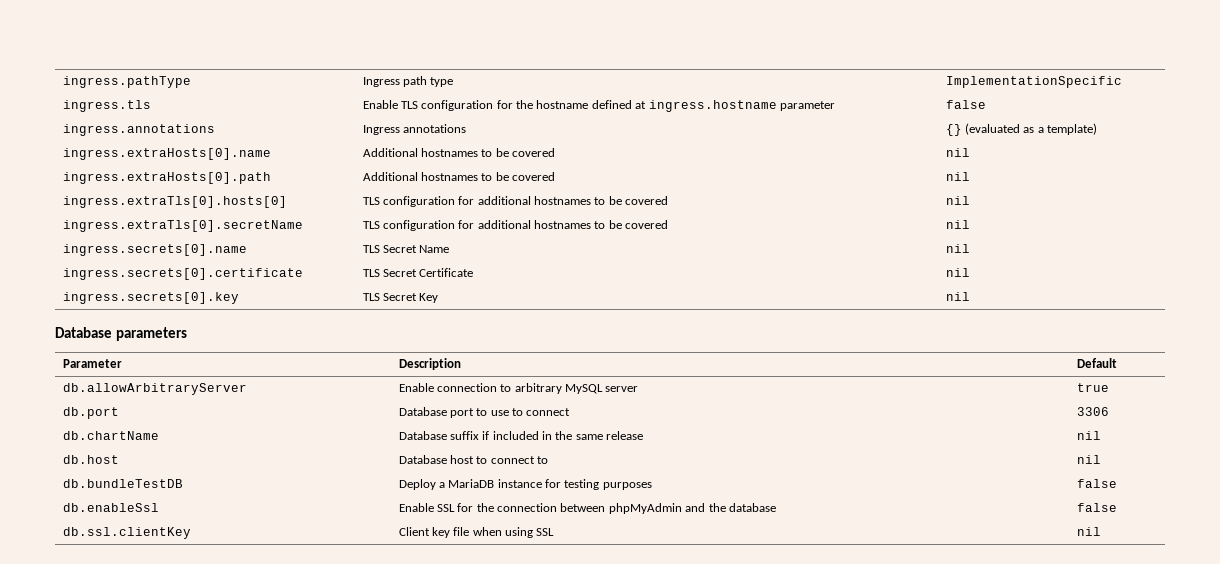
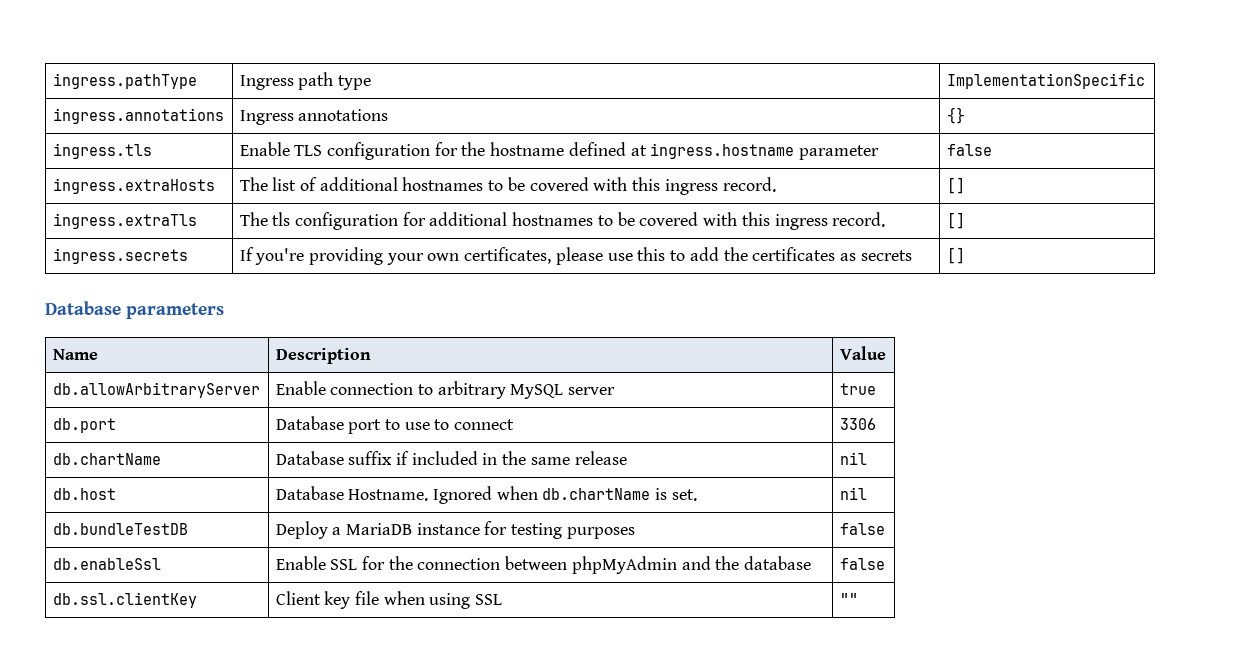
(1122, 82) none -> [52,108,224,124] [239,109,389,125] [946,107,965,124] // ingress.annotations | Ingress annotations | {}
[62,124,215,136] [362,124,466,135] [945,123,1098,136] [62,148,271,160] [362,148,556,157] [945,148,970,157] [62,172,271,184] [362,172,556,181] [945,172,970,181] [62,196,287,208] [362,196,669,207] [945,196,970,205] [62,220,303,232] [362,220,669,231] [945,220,970,229] [62,244,247,256] [362,245,450,253] [945,244,970,253] [62,268,303,280] [362,268,474,277] [945,268,970,277] [62,292,239,304] [362,293,439,303] [945,292,970,301] ingress.annotations | Ingress annotations | {} (evaluated as a template) // ingress.extraHosts[0].name | Additional hostnames to be covered | nil // ingress.extraHosts[0].path | Additional hostnames to be covered | nil // ingress.extraTls[0].hosts[0] | TLS configuration for additional hostnames to be covered | nil // ingress.extraTls[0].secretName | TLS configuration for additional hostnames to be covered | nil // ingress.secrets[0].name | TLS Secret Name | nil // ingress.secrets[0].certificate | TLS Secret Certificate | nil // ingress.secrets[0].key | TLS Secret Key | nil -> [52,178,215,194] [239,177,776,195] [946,177,965,194] [52,213,197,229] [239,212,886,230] [946,212,965,229] [52,248,188,264] [239,247,912,265] [946,247,965,264] ingress.extraHosts | The list of additional hostnames to be covered with this ingress record. | [] // ingress.extraTls | The tls configuration for additional hostnames to be covered with this ingress record. | [] // ingress.secrets | If you're providing your own certificates, please use this to add the certificates as secrets | []
[62,359,122,368] Parameter -> [52,349,98,360] Name
[1076,358,1117,368] Default -> [839,346,886,360] Value
[449,455,549,464] host to connect to -> [348,486,697,504] Hostname. Ignored when db.chartName is set.
[1076,527,1101,536] nil -> [839,593,858,605] ""

